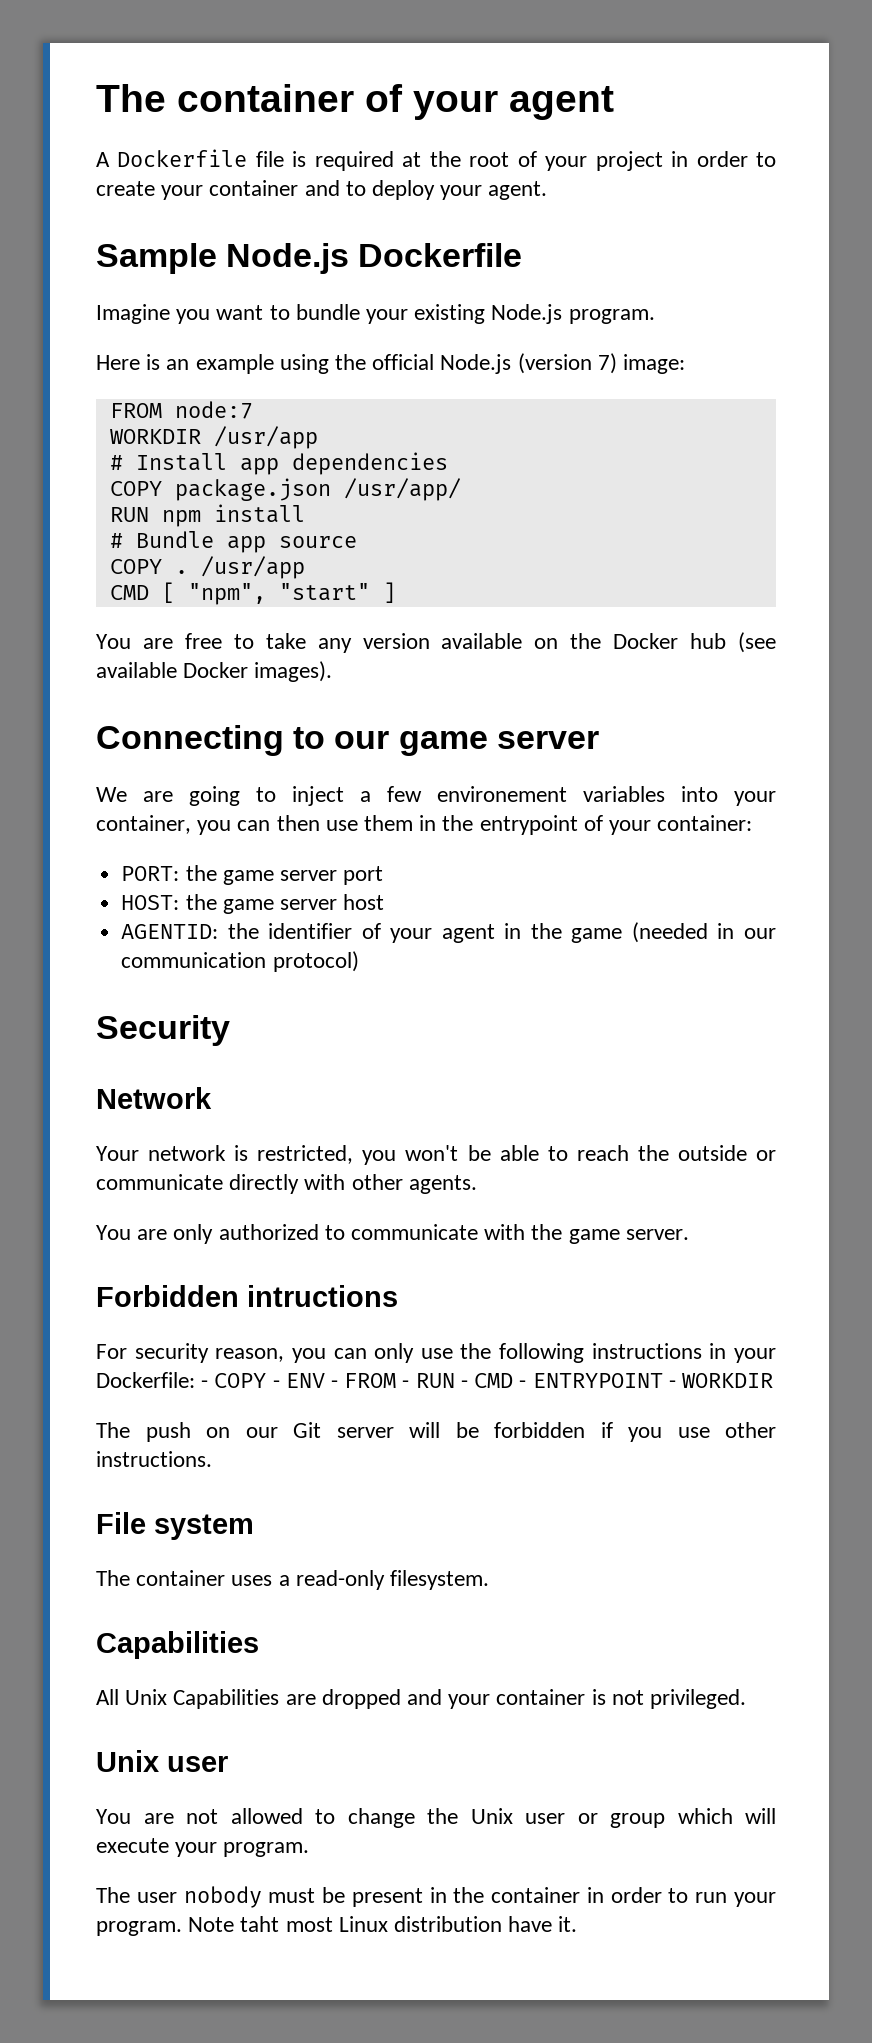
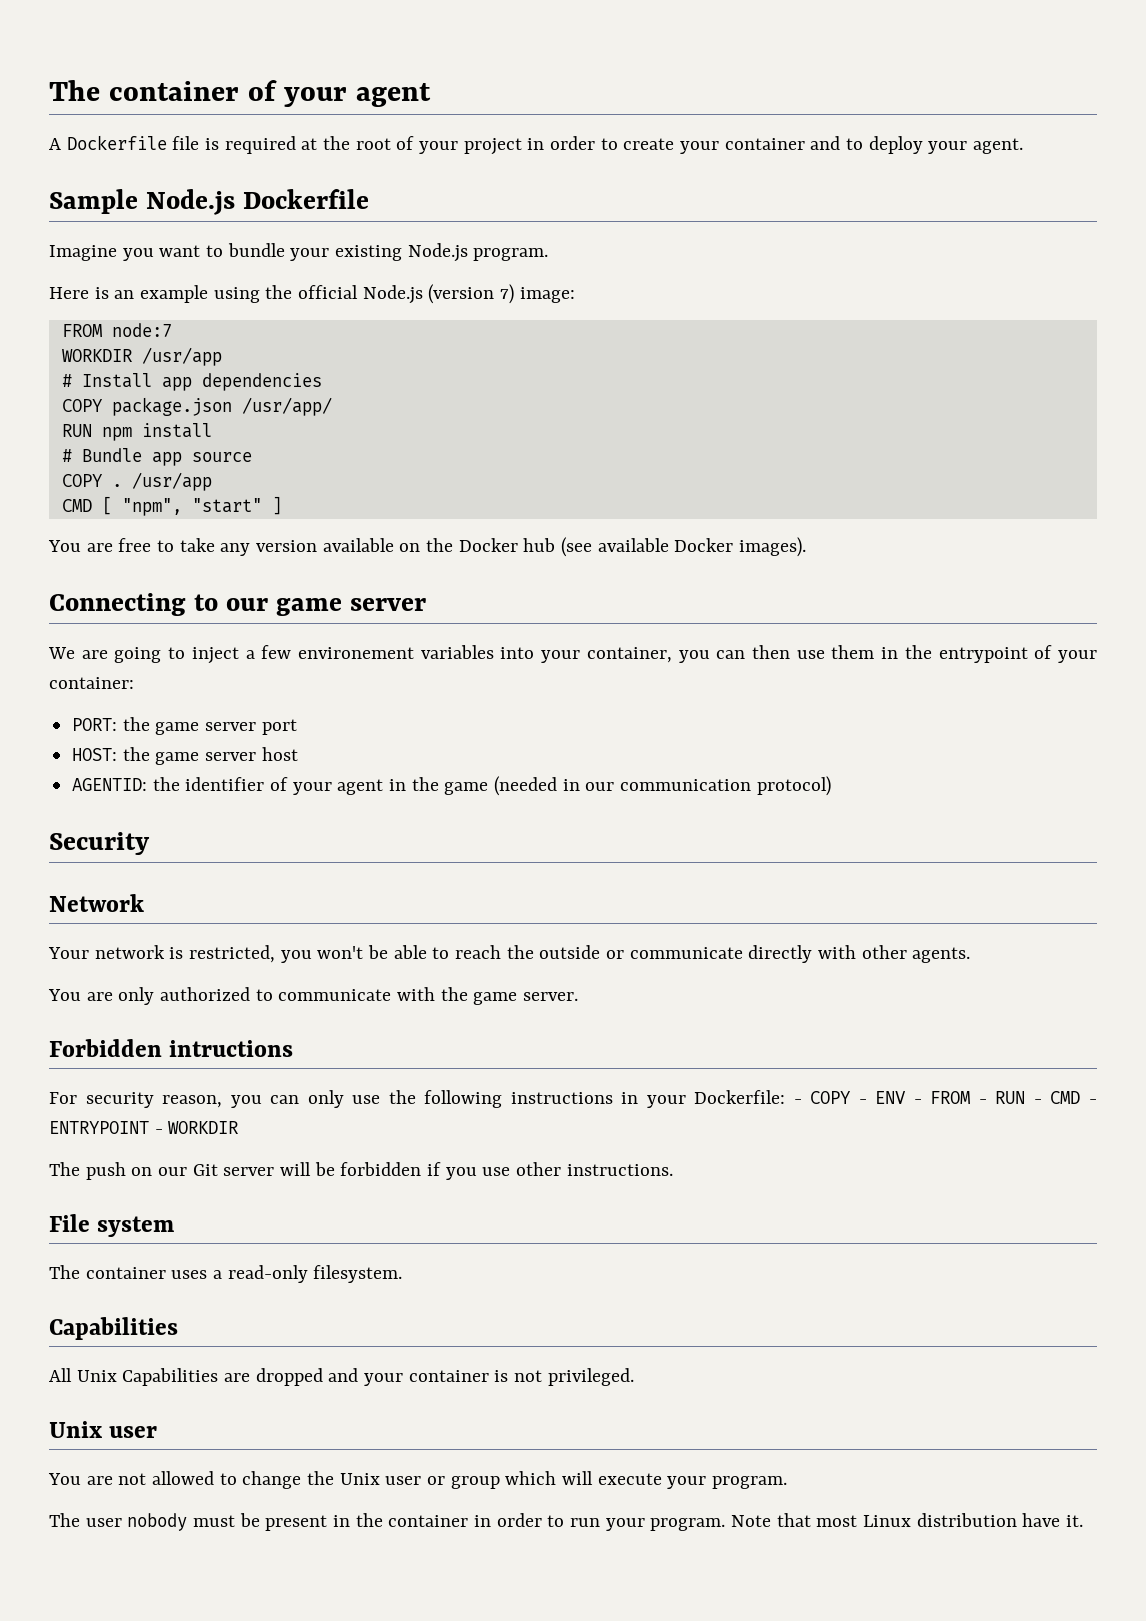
[240,1916,280,1932] taht -> [776,1513,811,1527] that

